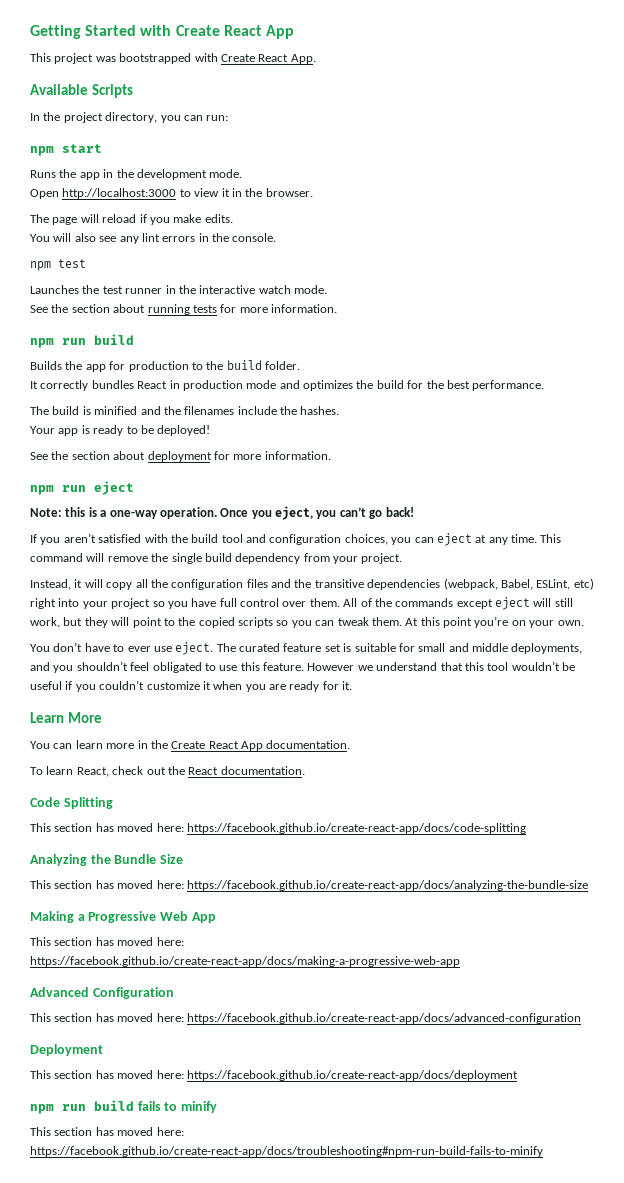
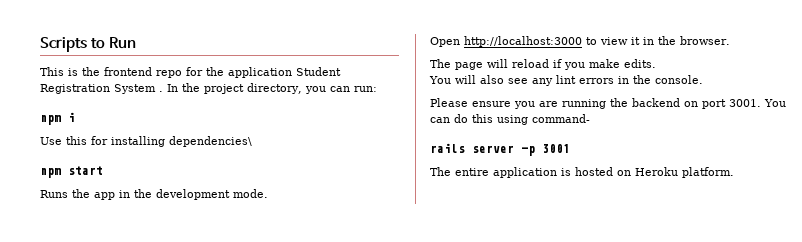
[30,25,294,39] [30,53,316,64] [30,84,133,98] Getting Started with Create React App // This project was bootstrapped with Create React App. // Available Scripts // -> [40,37,137,52] [40,67,341,78] [40,84,163,94] Scripts to Run // This is the frontend repo for the application Student Registration System .
(229, 118) none -> [40,112,75,125] [40,136,252,147] // npm i // Use this for installing dependencies\
[30,259,86,271] [30,285,327,294] [30,304,337,315] [30,334,134,348] [30,360,300,372] [30,380,545,391] [30,406,340,415] [30,425,211,436] [30,451,331,462] [30,481,134,495] [30,506,414,520] [30,533,562,546] [30,553,403,564] [30,578,594,590] [30,597,573,610] [30,616,584,628] [30,642,583,655] [30,661,575,673] [30,680,353,692] [30,712,102,723] [30,740,351,751] [30,766,305,777] [30,797,113,809] [30,823,526,834] [30,854,183,866] [30,880,588,891] [30,911,216,923] [30,937,184,946] [30,956,460,967] [30,987,174,999] [30,1013,581,1024] [30,1044,103,1056] [30,1070,518,1081] [30,1100,217,1114] [30,1127,184,1136] [30,1146,543,1157] npm test // Launches the test runner in the interactive watch mode. // See the section about running tests for more information. // npm run build // Builds the app for production to the build folder. // It correctly bundles React in production mode and optimizes the build for the best performance. // The build is minified and the filenames include the hashes. // Your app is ready to be deployed! // See the section about deployment for more information. // npm run eject // Note: this is a one-way operation. Once you eject, you can’t go back! // If you aren’t satisfied with the build tool and configuration choices, you can eject at any time. This command will remove the single build dependency from your project. // Instead, it will copy all the configuration files and the transitive dependencies (webpack, Babel, ESLint, etc) right into your project so you have full control over them. All of the commands except eject will still work, but they will point to the copied scripts so you can tweak them. At this point you’re on your own. // You don’t have to ever use eject. The curated feature set is suitable for small and middle deployments, and you shouldn’t feel obligated to use this feature. However we understand that this tool wouldn’t be useful if you couldn’t customize it when you are ready for it. // Learn More // You can learn more in the Create React App documentation. // To learn React, check out the React documentation. // Code Splitting // This section has moved here: https://facebook.github.io/create-react-app/docs/code-splitting // Analyzing the Bundle Size // This section has moved here: https://facebook.github.io/create-react-app/docs/analyzing-the-bundle-size // Making a Progressive Web App // This section has moved here: https://facebook.github.io/create-react-app/docs/making-a-progressive-web-app // Advanced Configuration // This section has moved here: https://facebook.github.io/create-react-app/docs/advanced-configuration // Deployment // This section has moved here: https://facebook.github.io/create-react-app/docs/deployment // npm run build fails to minify // This section has moved here: https://facebook.github.io/create-react-app/docs/troubleshooting#npm-run-build-fails-to-minify -> [430,98,786,109] [430,114,590,125] [430,143,570,156] [430,167,734,178] Please ensure you are running the backend on port 3001. You can do this using command- // rails server -p 3001 // The entire application is hosted on Heroku platform.

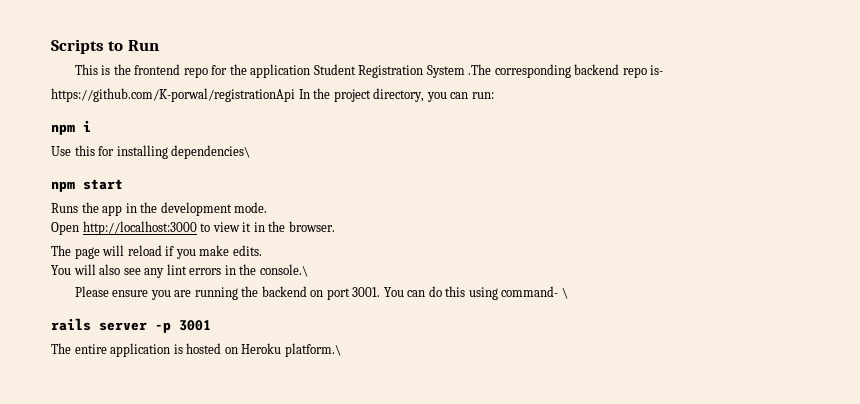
[159,91,163,92] . -> [468,64,664,78] [51,88,295,102] .The corresponding backend repo is- // https://github.com/K-porwal/registrationApi
[655,75,703,84] console. -> [259,264,308,277] console.\
(590, 118) none -> [561,288,568,299] \
[682,167,734,178] platform. -> [284,343,341,357] platform.\

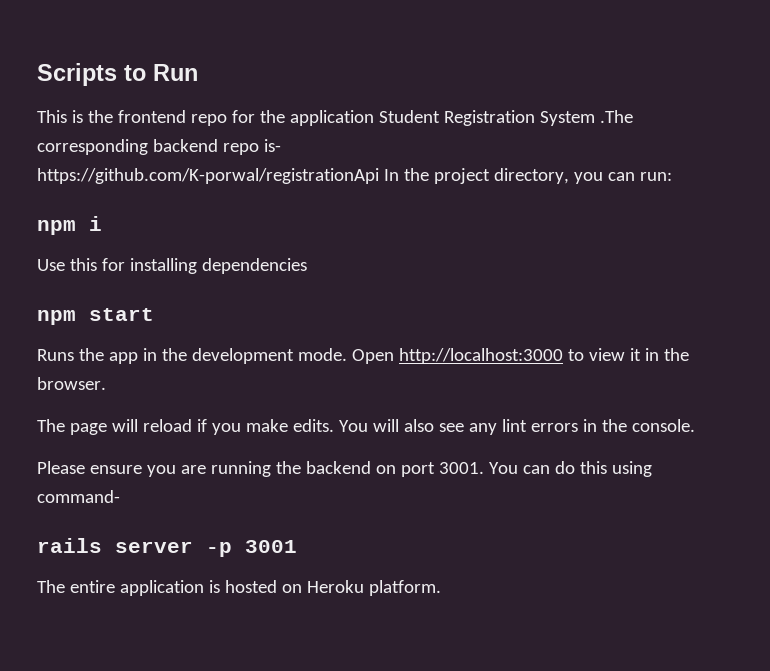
[171,145,251,159] dependencies\ -> [201,258,307,274] dependencies
(268, 207) // -> (347, 354) none
(262, 250) // -> (334, 425) none
[259,264,308,277] console.\ -> [631,419,695,432] console.
[561,288,568,299] \ -> (120, 496) none
[284,343,341,357] platform.\ -> [368,580,441,596] platform.

